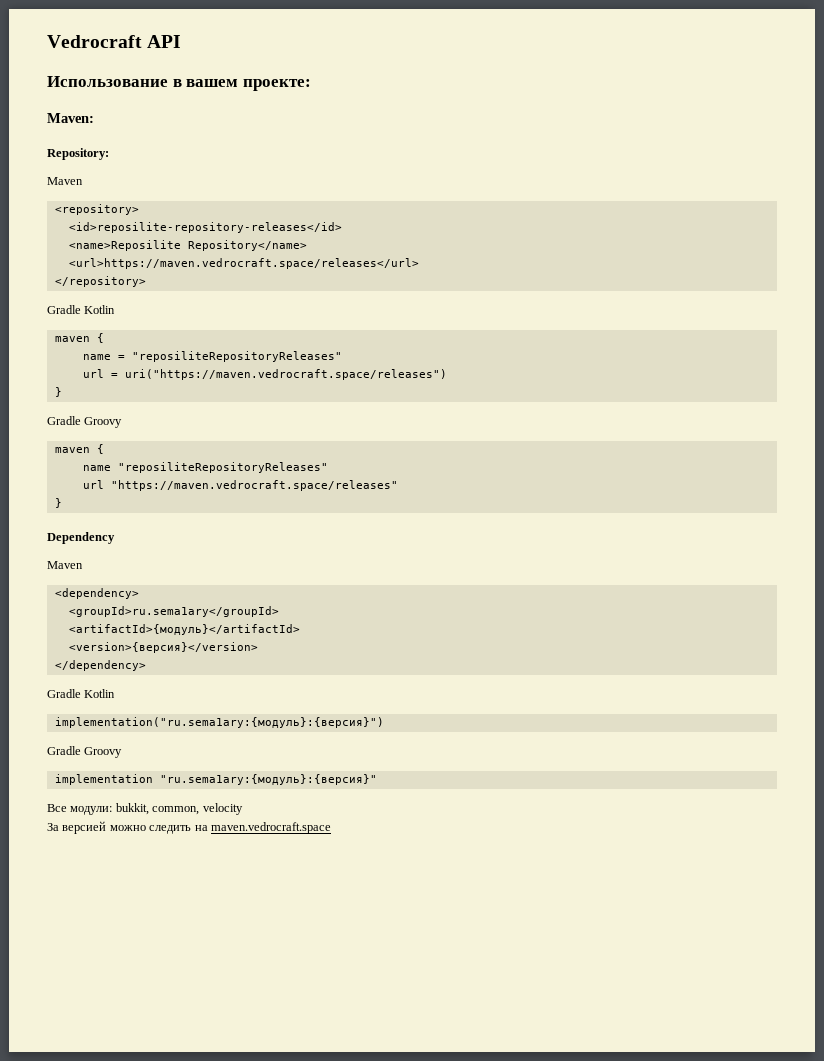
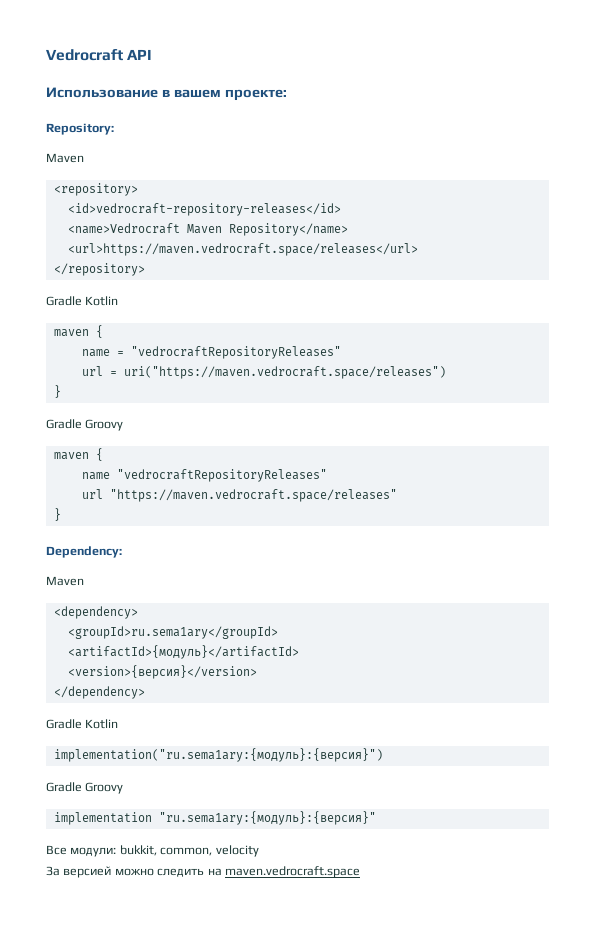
[47,113,94,123] // Maven: -> (287, 95) none
[68,222,342,233] [68,240,181,251] <id>reposilite-repository-releases</id> // <name>Reposilite -> [67,203,341,216] [67,223,222,234] <id>vedrocraft-repository-releases</id> // <name>Vedrocraft Maven
[131,351,342,362] "reposiliteRepositoryReleases" -> [130,346,341,359] "vedrocraftRepositoryReleases"
[117,462,328,473] "reposiliteRepositoryReleases" -> [116,469,327,482] "vedrocraftRepositoryReleases"
[47,532,115,544] Dependency -> [46,546,122,558] Dependency:

